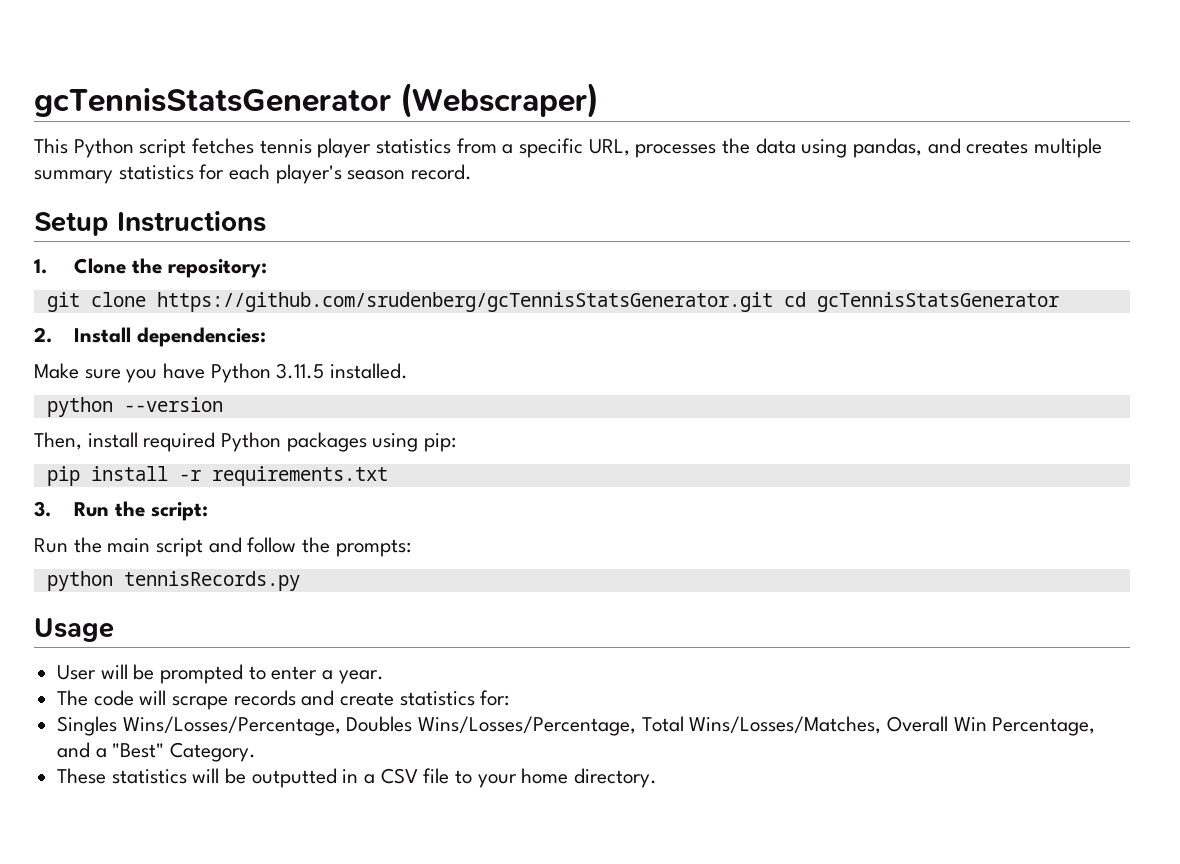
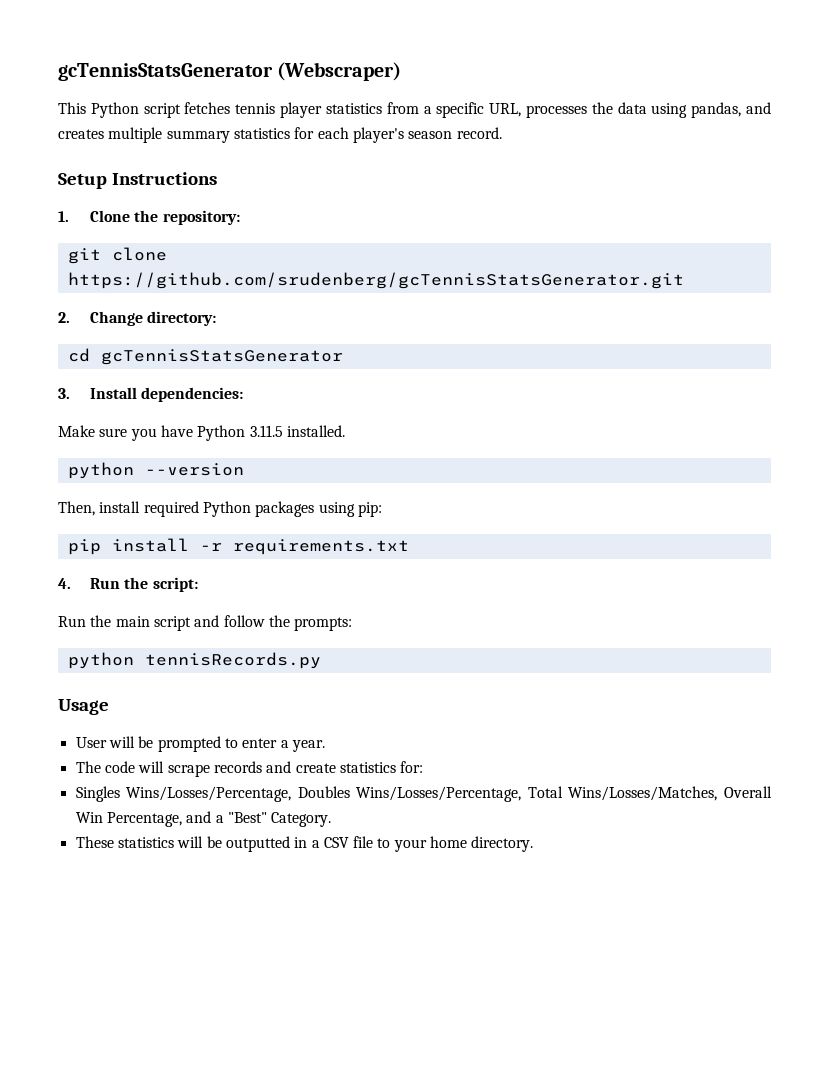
(773, 302) none -> [58,311,217,326] // 2. Change directory: //
[34,327,52,343] 2. -> [58,388,70,399] 3.
[34,501,51,517] 3. -> [58,578,71,589] 4.

